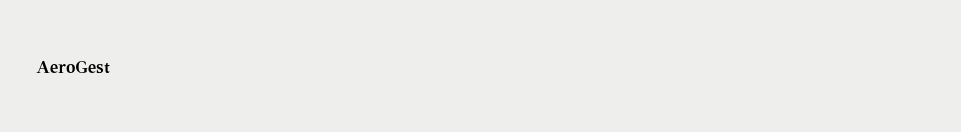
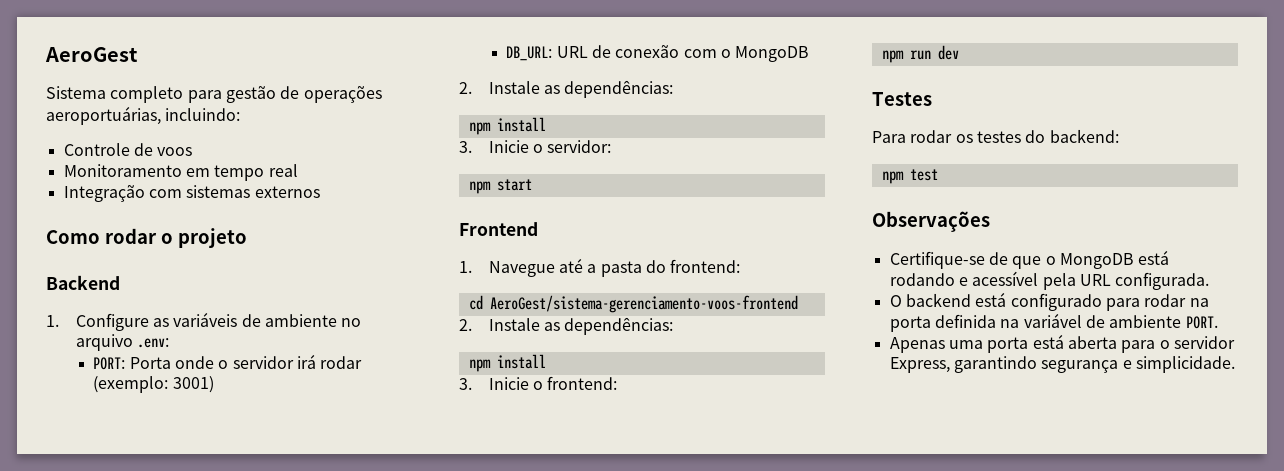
(110, 67) none -> [46,86,382,103] [46,106,241,125] [63,143,193,156] [63,164,298,181] [63,185,320,202] [46,228,247,248] [46,275,120,290] [46,312,362,331] [75,334,169,351] [93,354,363,370] [93,376,214,393] [506,45,810,62] [459,80,674,98] [468,117,546,135] [459,140,612,153] [468,179,532,194] [459,222,538,236] [459,258,741,277] [468,295,798,313] [459,317,674,335] [468,354,546,372] [459,376,618,390] [881,45,959,63] [872,92,932,106] [872,129,1119,143] [881,169,938,184] [872,211,990,232] [889,250,1170,269] [889,271,1210,290] [889,292,1209,311] [889,313,1218,332] [889,334,1235,353] [889,356,1235,373] // Sistema completo para gestão de operações aeroportuárias, incluindo: // Controle de voos // Monitoramento em tempo real // Integração com sistemas externos // Como rodar o projeto // Backend // 1. Configure as variáveis de ambiente no arquivo .env: // PORT: Porta onde o servidor irá rodar (exemplo: 3001) // DB_URL: URL de conexão com o MongoDB // 2. Instale as dependências: // npm install // 3. Inicie o servidor: // npm start // Frontend // 1. Navegue até a pasta do frontend: // cd AeroGest/sistema-gerenciamento-voos-frontend // 2. Instale as dependências: // npm install // 3. Inicie o frontend: // npm run dev // Testes // Para rodar os testes do backend: // npm test // Observações // Certifique-se de que o MongoDB está rodando e acessível pela URL configurada. // O backend está configurado para rodar na porta definida na variável de ambiente PORT. // Apenas uma porta está aberta para o servidor Express, garantindo segurança e simplicidade.

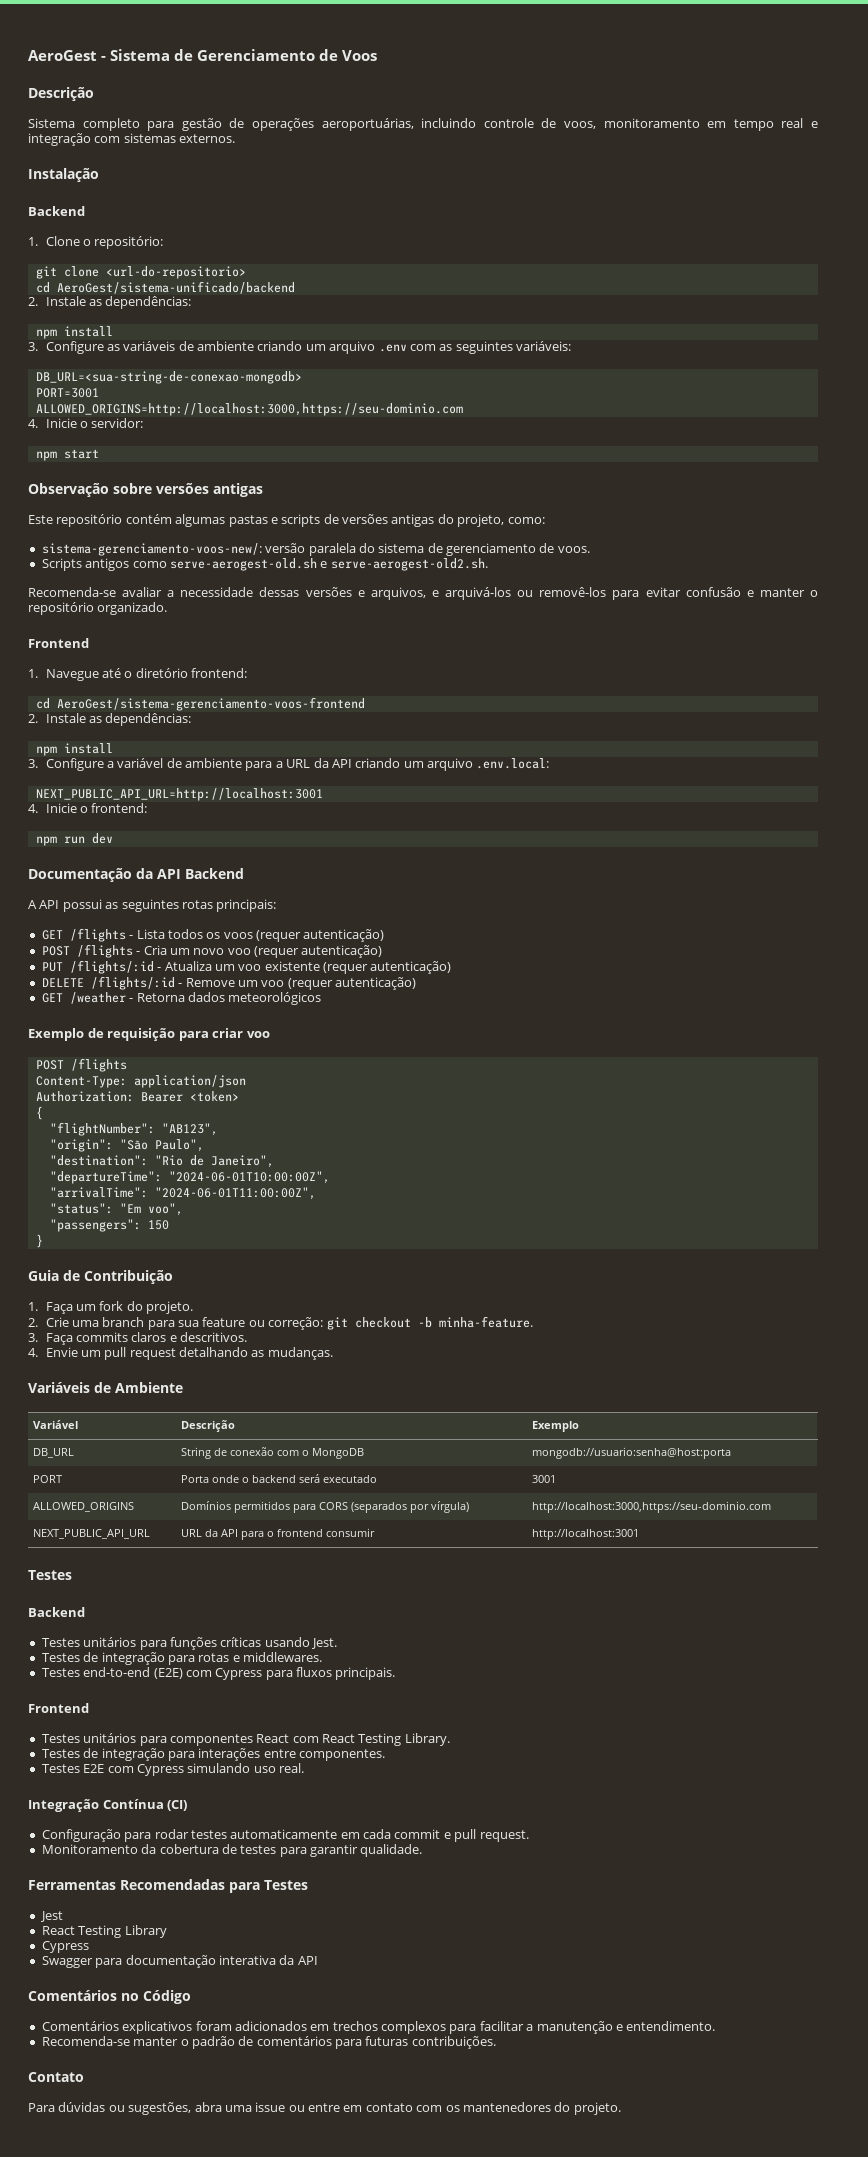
(138, 54) none -> [101,49,377,61] [28,87,94,101] - Sistema de Gerenciamento de Voos // Descrição
[165,108,241,121] [63,143,193,156] [63,164,298,181] [63,185,320,202] [46,228,247,248] [46,275,120,290] [46,312,362,331] [75,334,169,351] [93,354,363,370] [93,376,214,393] [506,45,810,62] [459,80,674,98] [468,117,546,135] [459,141,472,153] incluindo: // Controle de voos // Monitoramento em tempo real // Integração com sistemas externos // Como rodar o projeto // Backend // 1. Configure as variáveis de ambiente no arquivo .env: // PORT: Porta onde o servidor irá rodar (exemplo: 3001) // DB_URL: URL de conexão com o MongoDB // 2. Instale as dependências: // npm install // 3. -> [421,118,819,131] [28,133,236,146] [28,168,99,182] [28,206,85,216] [28,236,164,249] [35,266,246,279] [35,281,295,294] [28,296,192,309] [35,326,113,339] [28,341,572,354] [35,371,302,384] [35,388,99,398] [35,403,463,416] [28,419,38,428] incluindo controle de voos, monitoramento em tempo real e integração com sistemas externos. // Instalação // Backend // 1. Clone o repositório: // git clone <url-do-repositorio> // cd AeroGest/sistema-unificado/backend // 2. Instale as dependências: // npm install // 3. Configure as variáveis de ambiente criando um arquivo .env com as seguintes variáveis: // DB_URL=<sua-string-de-conexao-mongodb> // PORT=3001 // ALLOWED_ORIGINS=http://localhost:3000,https://seu-dominio.com // 4.
(532, 185) none -> [28,483,263,497] [28,514,545,527] [41,543,590,556] [41,558,488,571] [28,587,819,600] [28,602,168,615] // Observação sobre versões antigas // Este repositório contém algumas pastas e scripts de versões antigas do projeto, como: // sistema-gerenciamento-voos-new/: versão paralela do sistema de gerenciamento de voos. // Scripts antigos como serve-aerogest-old.sh e serve-aerogest-old2.sh. // Recomenda-se avaliar a necessidade dessas versões e arquivos, e arquivá-los ou removê-los para evitar confusão e manter o repositório organizado.
[587,260,666,277] a pasta do -> [124,668,188,678] o diretório
(472, 384) none -> [45,758,550,771] [35,788,323,801] [28,804,38,813] Configure a variável de ambiente para a URL da API criando um arquivo .env.local: // NEXT_PUBLIC_API_URL=http://localhost:3001 // 4.
[872,92,932,106] [872,129,1119,143] [881,169,938,184] [872,211,990,232] [889,250,1170,269] [889,271,1210,290] [889,292,1209,311] [889,313,1218,332] [889,334,1235,353] [889,356,1235,373] Testes // Para rodar os testes do backend: // npm test // Observações // Certifique-se de que o MongoDB está rodando e acessível pela URL configurada. // O backend está configurado para rodar na porta definida na variável de ambiente PORT. // Apenas uma porta está aberta para o servidor Express, garantindo segurança e simplicidade. -> [28,868,244,882] [28,899,277,912] [41,928,385,942] [41,944,383,958] [41,960,452,974] [41,976,416,990] [41,992,322,1005] [28,1028,270,1041] [35,1058,127,1072] [35,1075,246,1088] [35,1091,239,1102] [35,1106,43,1120] [49,1122,218,1136] [49,1139,204,1152] [49,1155,274,1168] [49,1171,330,1184] [49,1187,316,1200] [49,1203,183,1216] [49,1219,169,1232] [35,1234,43,1248] [28,1270,173,1284] [28,1301,194,1314] [28,1316,533,1330] [28,1332,248,1345] [28,1347,333,1360] [28,1382,183,1393] [33,1420,79,1429] [181,1420,236,1432] [532,1421,580,1432] [33,1448,75,1458] [181,1447,365,1459] [532,1447,732,1459] [33,1475,63,1483] [181,1474,378,1483] [532,1475,557,1483] [33,1502,135,1512] [181,1501,470,1513] [532,1501,772,1513] [33,1529,151,1539] [181,1528,376,1540] [532,1529,640,1540] [28,1570,72,1580] [28,1607,85,1617] [41,1637,337,1650] [41,1652,322,1665] [41,1667,396,1680] [28,1703,89,1713] [41,1733,450,1746] [41,1748,385,1761] [41,1763,304,1776] [28,1799,188,1812] [41,1829,529,1842] [41,1844,423,1857] [28,1879,308,1893] [39,1911,63,1922] [41,1925,167,1938] [41,1941,89,1953] [41,1955,318,1968] [28,1990,191,2004] [41,2021,716,2034] [41,2036,496,2049] [28,2072,84,2082] [28,2102,621,2115] Documentação da API Backend // A API possui as seguintes rotas principais: // GET /flights - Lista todos os voos (requer autenticação) // POST /flights - Cria um novo voo (requer autenticação) // PUT /flights/:id - Atualiza um voo existente (requer autenticação) // DELETE /flights/:id - Remove um voo (requer autenticação) // GET /weather - Retorna dados meteorológicos // Exemplo de requisição para criar voo // POST /flights // Content-Type: application/json // Authorization: Bearer <token> // { // "flightNumber": "AB123", // "origin": "São Paulo", // "destination": "Rio de Janeiro", // "departureTime": "2024-06-01T10:00:00Z", // "arrivalTime": "2024-06-01T11:00:00Z", // "status": "Em voo", // "passengers": 150 // } // Guia de Contribuição // 1. Faça um fork do projeto. // 2. Crie uma branch para sua feature ou correção: git checkout -b minha-feature. // 3. Faça commits claros e descritivos. // 4. Envie um pull request detalhando as mudanças. // Variáveis de Ambiente // Variável | Descrição | Exemplo // DB_URL | String de conexão com o MongoDB | mongodb://usuario:senha@host:porta // PORT | Porta onde o backend será executado | 3001 // ALLOWED_ORIGINS | Domínios permitidos para CORS (separados por vírgula) | http://localhost:3000,https://seu-dominio.com // NEXT_PUBLIC_API_URL | URL da API para o frontend consumir | http://localhost:3001 // Testes // Backend // Testes unitários para funções críticas usando Jest. // Testes de integração para rotas e middlewares. // Testes end-to-end (E2E) com Cypress para fluxos principais. // Frontend // Testes unitários para componentes React com React Testing Library. // Testes de integração para interações entre componentes. // Testes E2E com Cypress simulando uso real. // Integração Contínua (CI) // Configuração para rodar testes automaticamente em cada commit e pull request. // Monitoramento da cobertura de testes para garantir qualidade. // Ferramentas Recomendadas para Testes // Jest // React Testing Library // Cypress // Swagger para documentação interativa da API // Comentários no Código // Comentários explicativos foram adicionados em trechos complexos para facilitar a manutenção e entendimento. // Recomenda-se manter o padrão de comentários para futuras contribuições. // Contato // Para dúvidas ou sugestões, abra uma issue ou entre em contato com os mantenedores do projeto.

